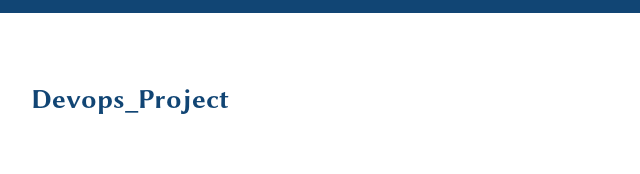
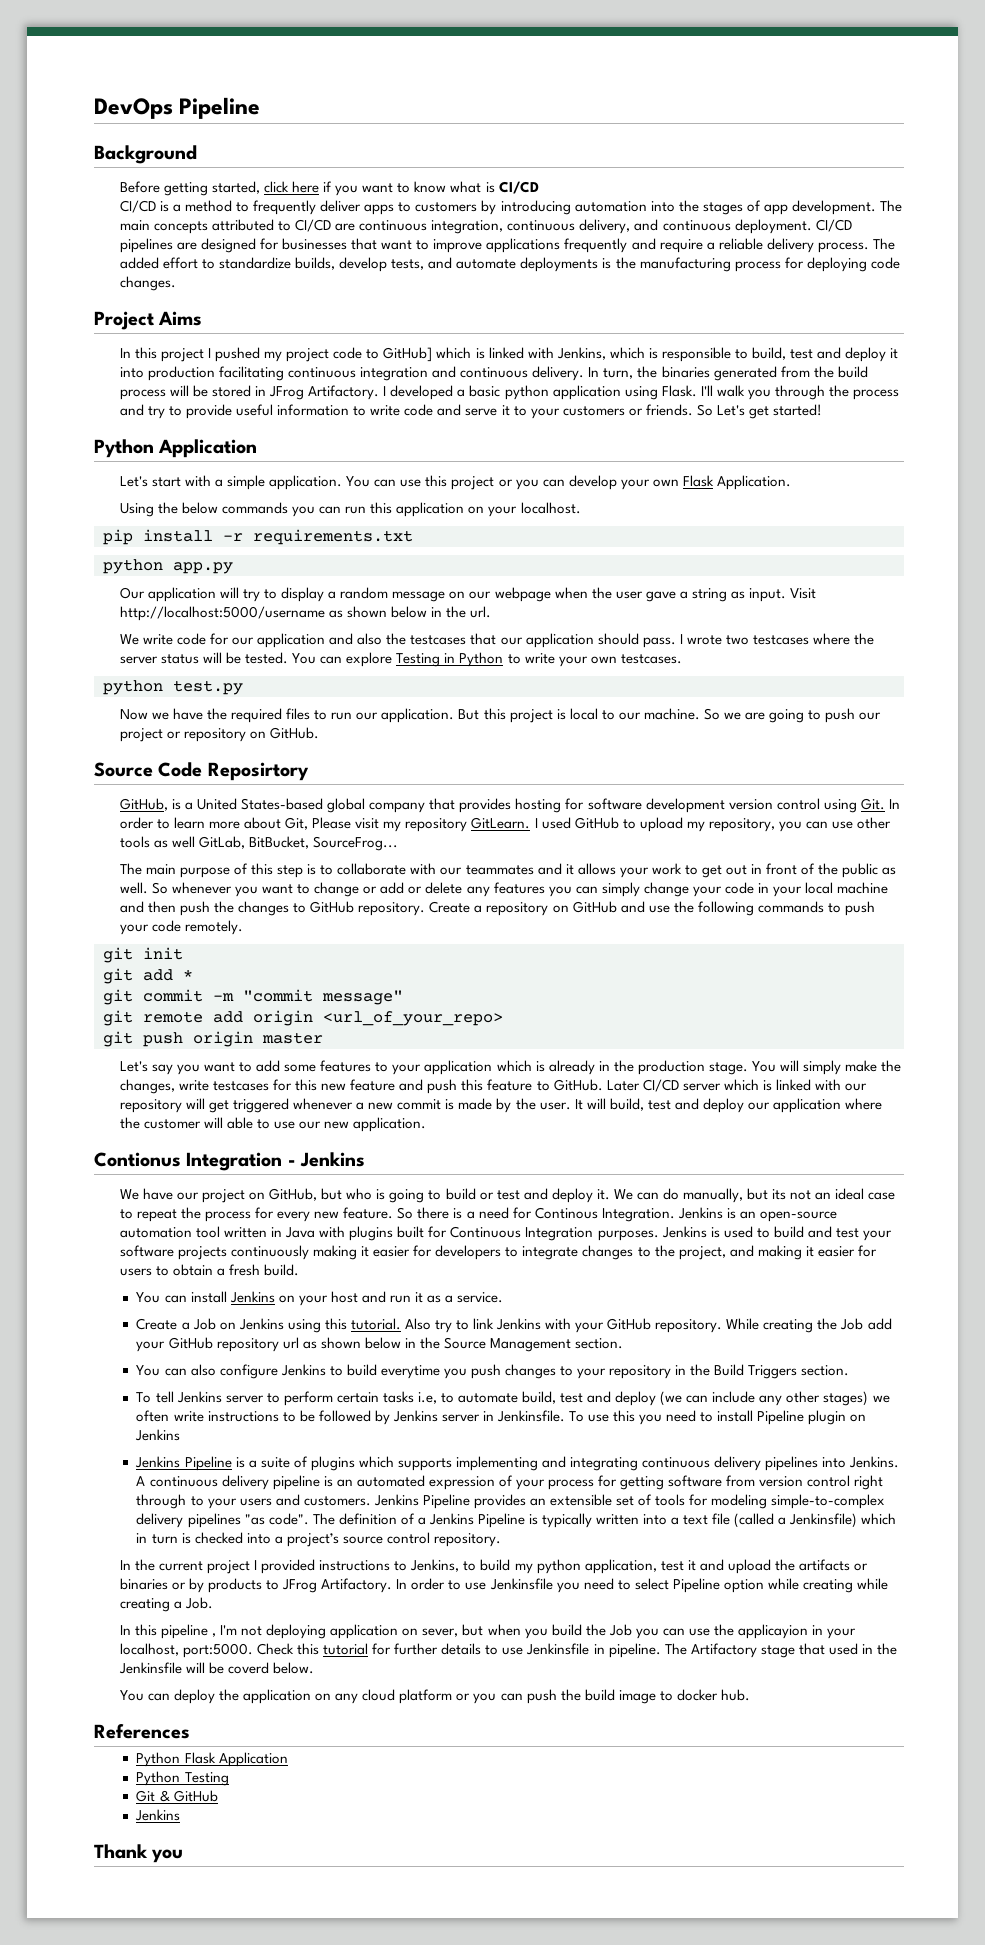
[31,89,229,114] Devops_Project -> [94,97,261,119] [94,145,197,164] [119,181,539,196] [119,200,902,215] [119,219,852,234] [119,238,895,253] [119,257,900,272] [119,276,176,291] [94,311,203,330] [119,347,899,362] [119,366,868,381] [119,385,899,400] [119,404,822,419] [94,439,258,458] [119,475,791,490] [119,502,581,517] [103,529,413,545] [103,559,233,574] [119,587,816,602] [119,606,492,621] [119,633,874,648] [119,652,682,667] [103,680,243,695] [119,708,882,723] [119,727,320,742] [94,762,309,781] [119,798,900,813] [119,817,892,832] [119,836,399,851] [119,863,897,878] [119,882,889,897] [119,901,875,916] [119,920,244,935] [103,947,183,963] [103,968,193,984] [103,989,403,1005] [103,1010,503,1026] [103,1031,323,1047] [119,1060,902,1075] [119,1079,867,1094] [119,1098,883,1113] [119,1117,427,1132] [94,1152,366,1171] [119,1188,896,1203] [119,1207,837,1222] [119,1226,892,1241] [119,1245,877,1260] [119,1264,300,1276] [136,1291,504,1306] [136,1318,892,1333] [136,1337,624,1352] [136,1364,850,1379] [136,1391,890,1406] [136,1410,867,1425] [135,1429,181,1441] [135,1456,900,1471] [136,1475,884,1490] [136,1494,886,1509] [136,1513,897,1528] [136,1532,501,1547] [119,1559,868,1574] [119,1578,888,1593] [119,1597,214,1612] [119,1624,857,1639] [119,1643,897,1658] [118,1662,315,1674] [119,1689,750,1704] [94,1724,190,1739] [136,1752,288,1767] [136,1771,229,1786] [136,1790,218,1802] [135,1809,181,1821] [94,1844,184,1863] DevOps Pipeline // Background // Before getting started, click here if you want to know what is CI/CD // CI/CD is a method to frequently deliver apps to customers by introducing automation into the stages of app development. The main concepts attributed to CI/CD are continuous integration, continuous delivery, and continuous deployment. CI/CD pipelines are designed for businesses that want to improve applications frequently and require a reliable delivery process. The added effort to standardize builds, develop tests, and automate deployments is the manufacturing process for deploying code changes. // Project Aims // In this project I pushed my project code to GitHub] which is linked with Jenkins, which is responsible to build, test and deploy it into production facilitating continuous integration and continuous delivery. In turn, the binaries generated from the build process will be stored in JFrog Artifactory. I developed a basic python application using Flask. I'll walk you through the process and try to provide useful information to write code and serve it to your customers or friends. So Let's get started! // Python Application // Let's start with a simple application. You can use this project or you can develop your own Flask Application. // Using the below commands you can run this application on your localhost. // pip install -r requirements.txt // python app.py // Our application will try to display a random message on our webpage when the user gave a string as input. Visit http://localhost:5000/username as shown below in the url. // We write code for our application and also the testcases that our application should pass. I wrote two testcases where the server status will be tested. You can explore Testing in Python to write your own testcases. // python test.py // Now we have the required files to run our application. But this project is local to our machine. So we are going to push our project or repository on GitHub. // Source Code Reposirtory // GitHub, is a United States-based global company that provides hosting for software development version control using Git. In order to learn more about Git, Please visit my repository GitLearn. I used GitHub to upload my repository, you can use other tools as well GitLab, BitBucket, SourceFrog... // The main purpose of this step is to collaborate with our teammates and it allows your work to get out in front of the public as well. So whenever you want to change or add or delete any features you can simply change your code in your local machine and then push the changes to GitHub repository. Create a repository on GitHub and use the following commands to push your code remotely. // git init // git add * // git commit -m "commit message" // git remote add origin <url_of_your_repo> // git push origin master // Let's say you want to add some features to your application which is already in the production stage. You will simply make the changes, write testcases for this new feature and push this feature to GitHub. Later CI/CD server which is linked with our repository will get triggered whenever a new commit is made by the user. It will build, test and deploy our application where the customer will able to use our new application. // Contionus Integration - Jenkins // We have our project on GitHub, but who is going to build or test and deploy it. We can do manually, but its not an ideal case to repeat the process for every new feature. So there is a need for Continous Integration. Jenkins is an open-source automation tool written in Java with plugins built for Continuous Integration purposes. Jenkins is used to build and test your software projects continuously making it easier for developers to integrate changes to the project, and making it easier for users to obtain a fresh build. // You can install Jenkins on your host and run it as a service. // Create a Job on Jenkins using this tutorial. Also try to link Jenkins with your GitHub repository. While creating the Job add your GitHub repository url as shown below in the Source Management section. // You can also configure Jenkins to build everytime you push changes to your repository in the Build Triggers section. // To tell Jenkins server to perform certain tasks i.e, to automate build, test and deploy (we can include any other stages) we often write instructions to be followed by Jenkins server in Jenkinsfile. To use this you need to install Pipeline plugin on Jenkins // Jenkins Pipeline is a suite of plugins which supports implementing and integrating continuous delivery pipelines into Jenkins. A continuous delivery pipeline is an automated expression of your process for getting software from version control right through to your users and customers. Jenkins Pipeline provides an extensible set of tools for modeling simple-to-complex delivery pipelines "as code". The definition of a Jenkins Pipeline is typically written into a text file (called a Jenkinsfile) which in turn is checked into a project’s source control repository. // In the current project I provided instructions to Jenkins, to build my python application, test it and upload the artifacts or binaries or by products to JFrog Artifactory. In order to use Jenkinsfile you need to select Pipeline option while creating while creating a Job. // In this pipeline , I'm not deploying application on sever, but when you build the Job you can use the applicayion in your localhost, port:5000. Check this tutorial for further details to use Jenkinsfile in pipeline. The Artifactory stage that used in the Jenkinsfile will be coverd below. // You can deploy the application on any cloud platform or you can push the build image to docker hub. // References // Python Flask Application // Python Testing // Git & GitHub // Jenkins // Thank you

